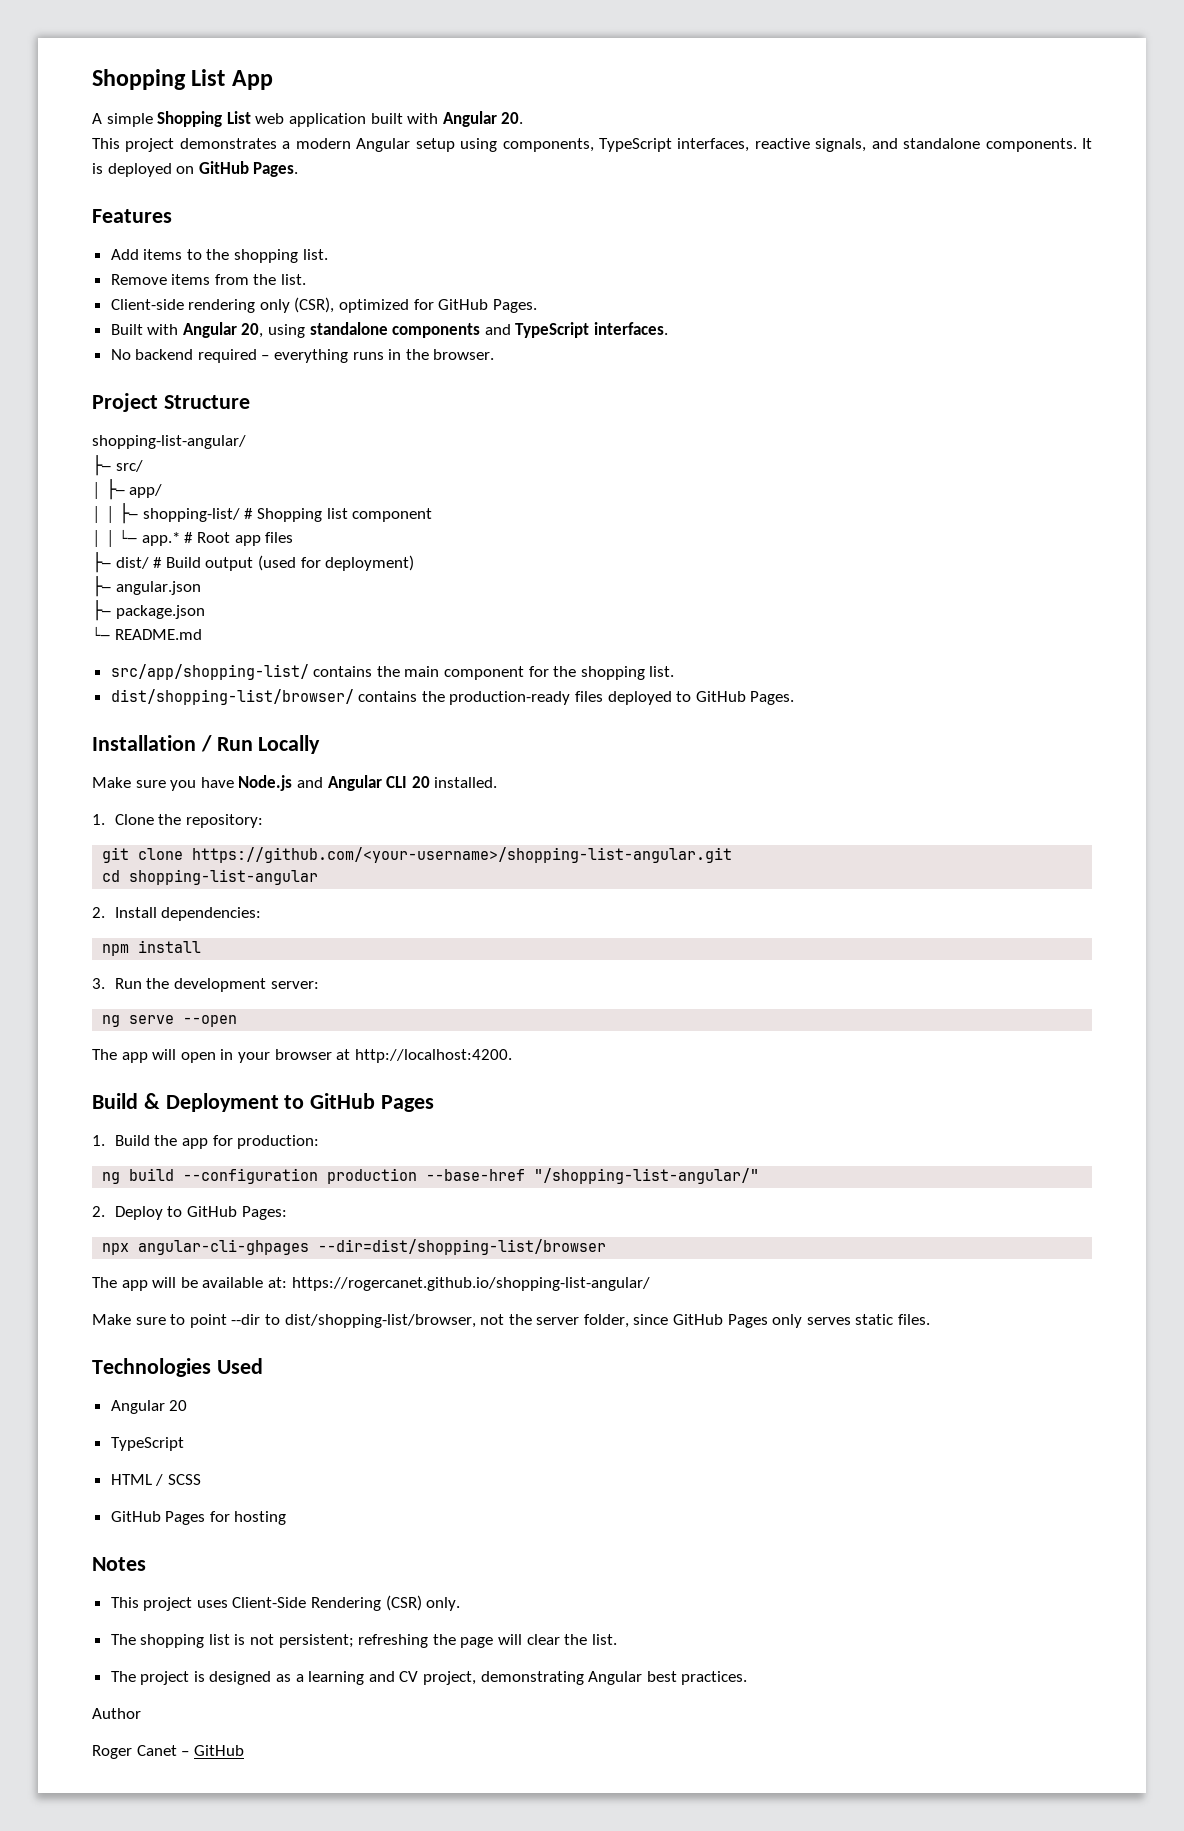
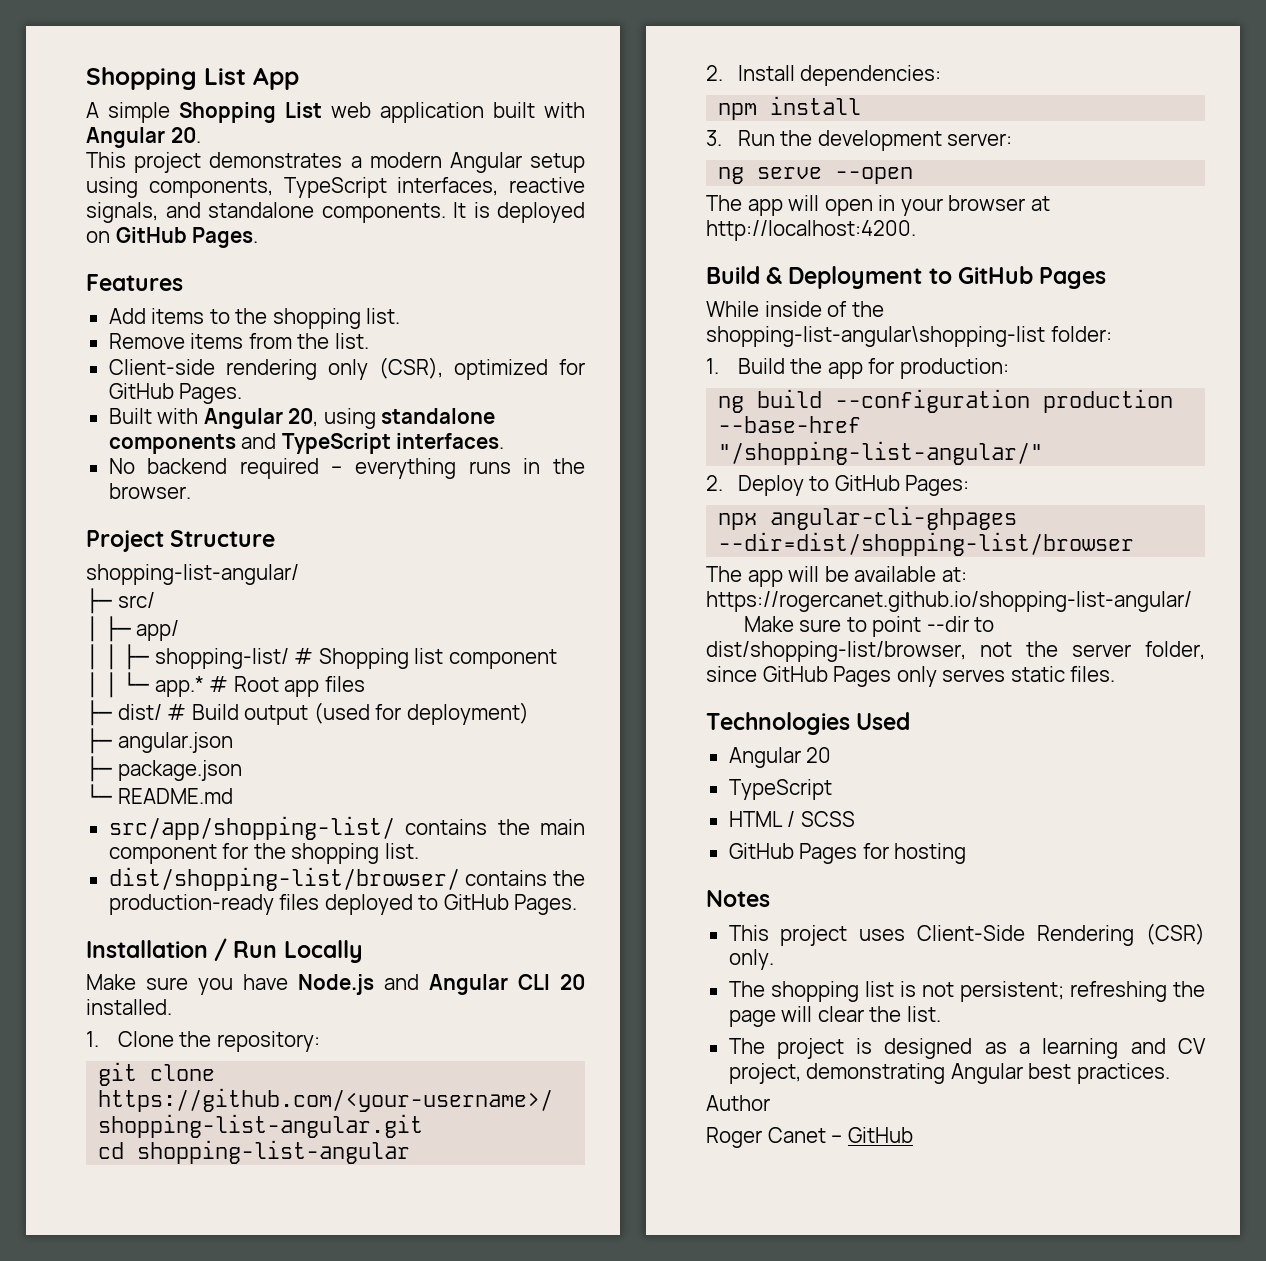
(435, 1103) none -> [706,301,884,317] [706,326,1112,347] // While inside of the shopping-list-angular\shopping-list folder:

